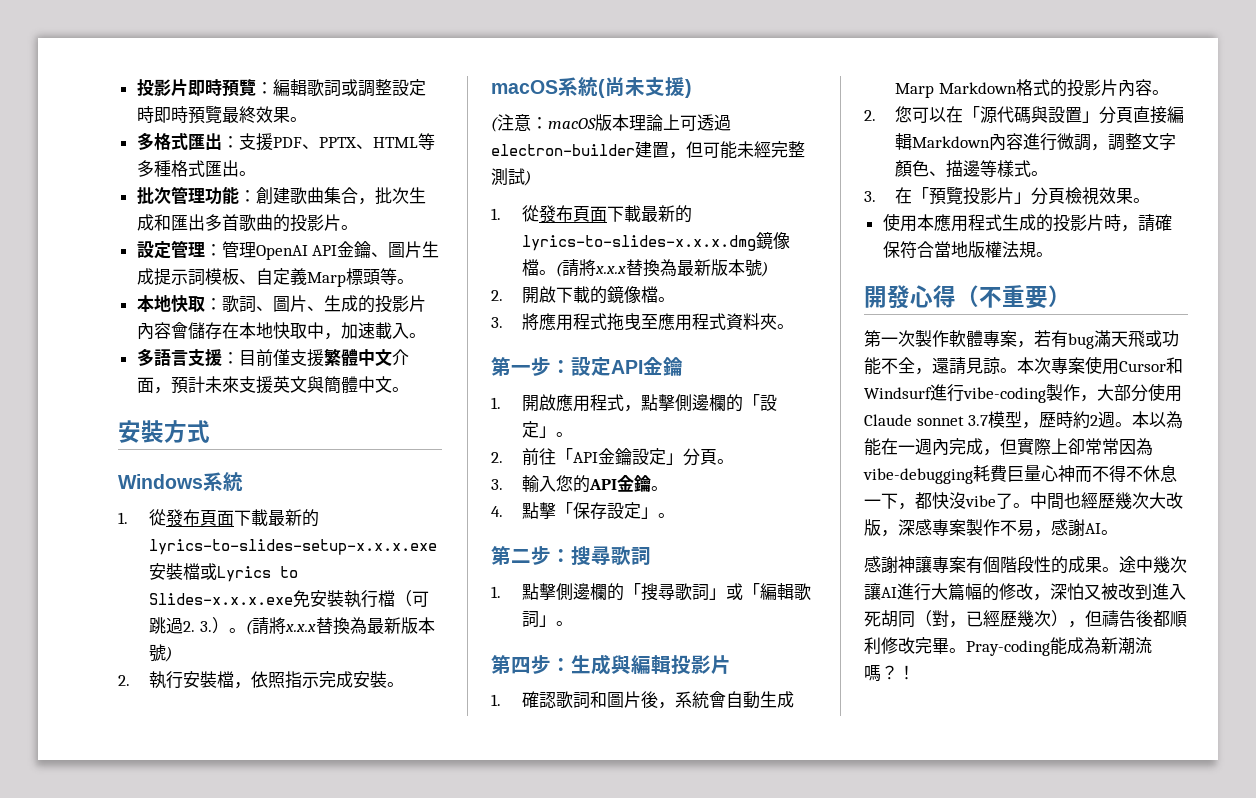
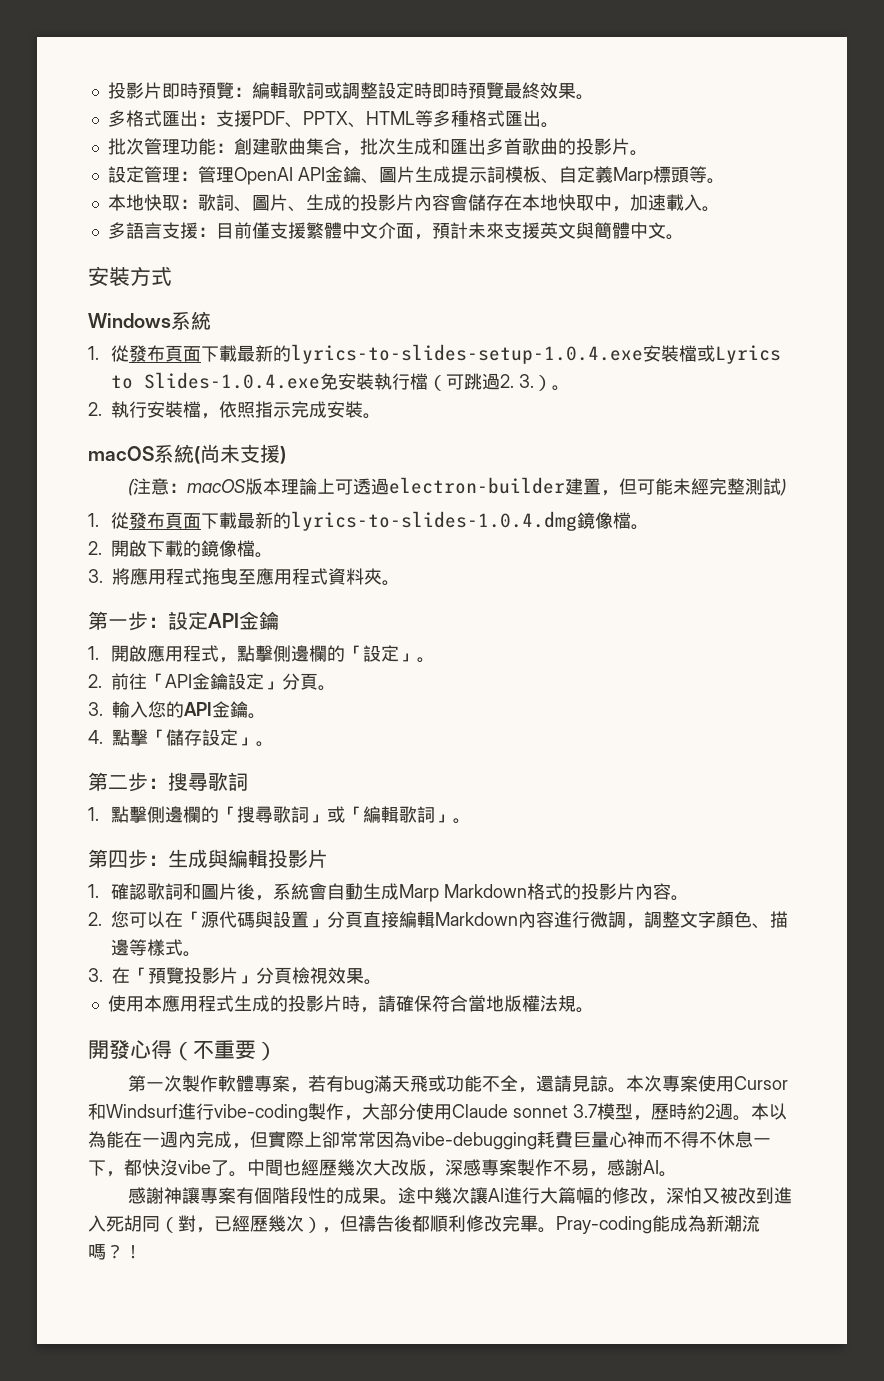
[149,539,438,555] lyrics-to-slides-setup-x.x.x.exe -> [290,344,643,364] lyrics-to-slides-setup-1.0.4.exe
[149,593,294,605] Slides-x.x.x.exe -> [143,372,320,389] Slides-1.0.4.exe
[245,617,435,635] [149,644,173,662] (請將x.x.x替換為最新版本號) -> (570, 388) none
[522,232,791,251] [522,259,769,277] lyrics-to-slides-x.x.x.dmg鏡像檔。(請將x.x.x替換為最新版本號) -> [290,511,649,531] lyrics-to-slides-1.0.4.dmg鏡像檔。
[573,502,591,519] 保 -> [166,729,184,746] 儲

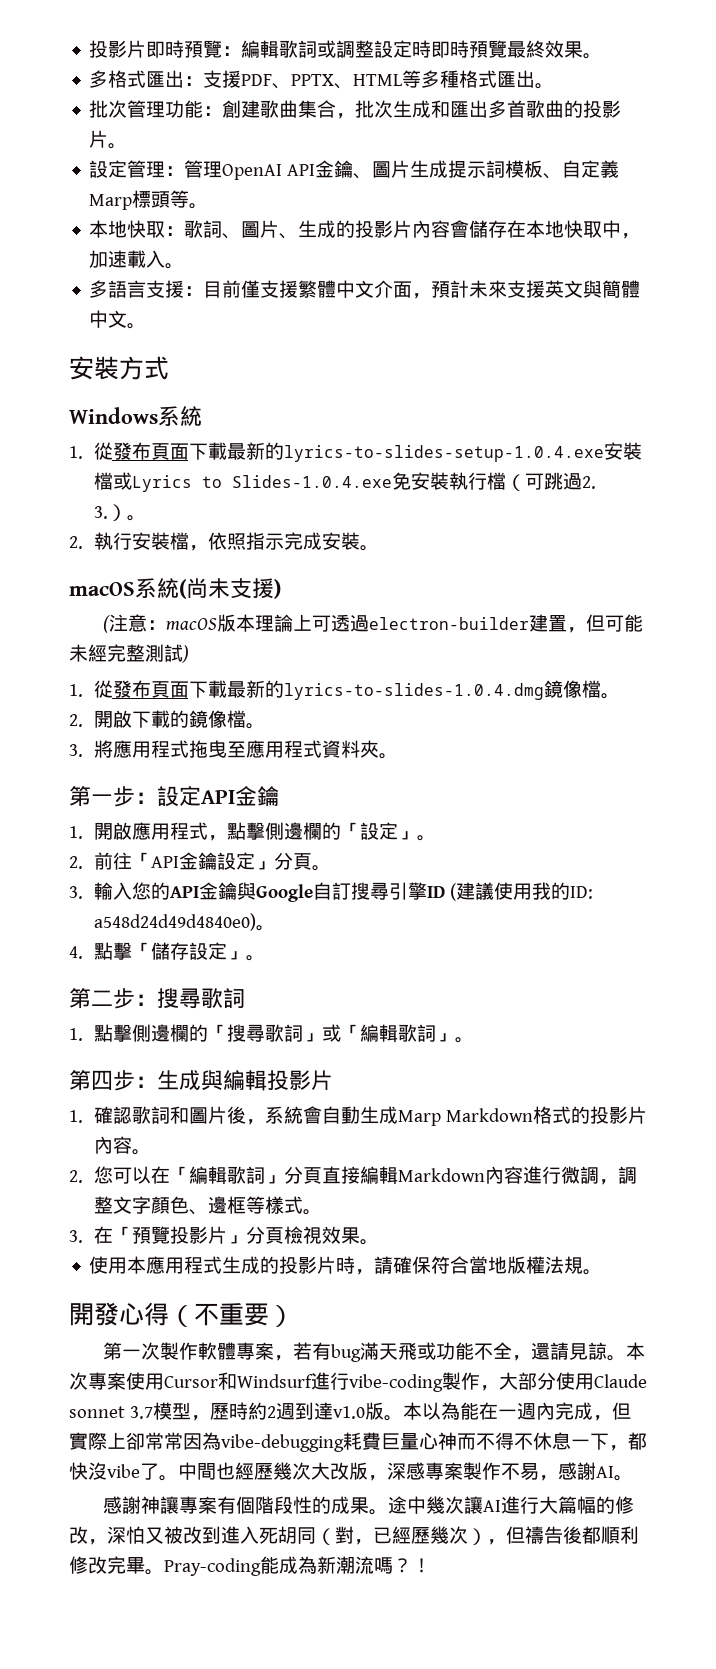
(248, 709) none -> [236,882,593,902] [93,913,256,931] 與Google自訂搜尋引擎ID (建議使用我的ID: a548d24d49d4840e0)
[201,911,309,928] 源代碼與設置 -> [188,1166,265,1185] 編輯歌詞
[770,911,788,928] [111,939,129,956] 描邊 -> [207,1196,246,1214] 邊框
(733, 1111) none -> [294,1402,384,1420] 到達v1.0版

